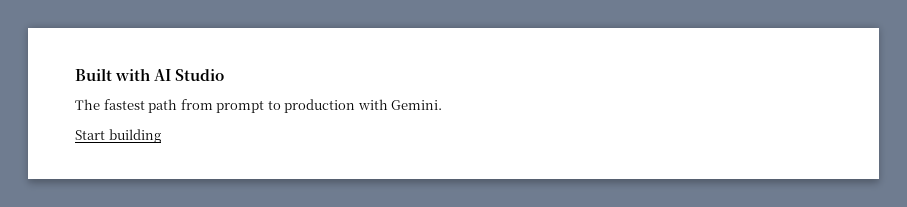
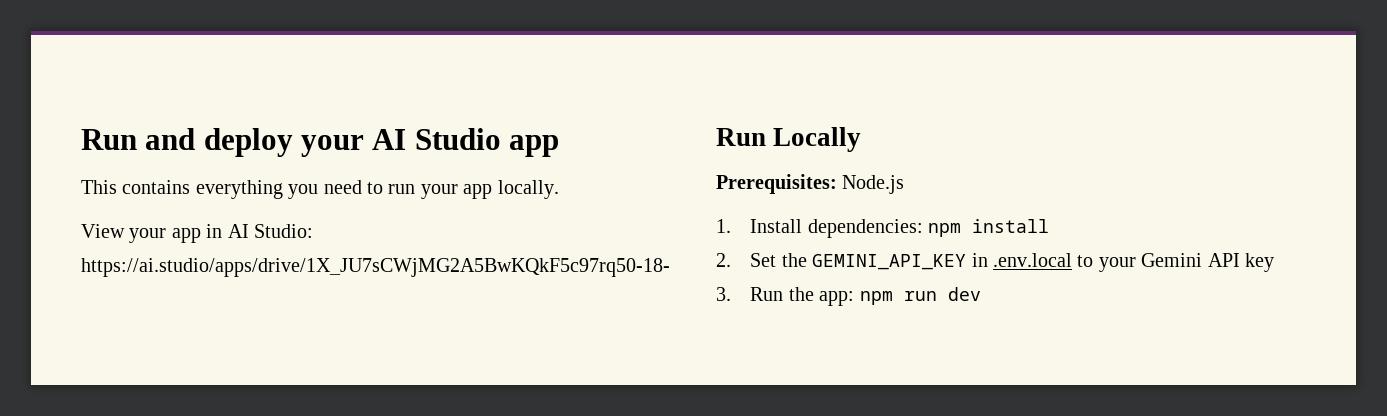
[75,68,225,81] [75,99,443,113] [75,129,161,143] Built with AI Studio // The fastest path from prompt to production with Gemini. // Start building -> [81,128,560,157] [81,180,559,199] [81,224,313,243] [81,258,670,277] [716,127,862,152] [716,174,905,194] [716,219,1050,238] [716,253,1274,272] [716,287,981,306] Run and deploy your AI Studio app // This contains everything you need to run your app locally. // View your app in AI Studio: https://ai.studio/apps/drive/1X_JU7sCWjMG2A5BwKQkF5c97rq50-18- // Run Locally // Prerequisites: Node.js // 1. Install dependencies: npm install // 2. Set the GEMINI_API_KEY in .env.local to your Gemini API key // 3. Run the app: npm run dev

